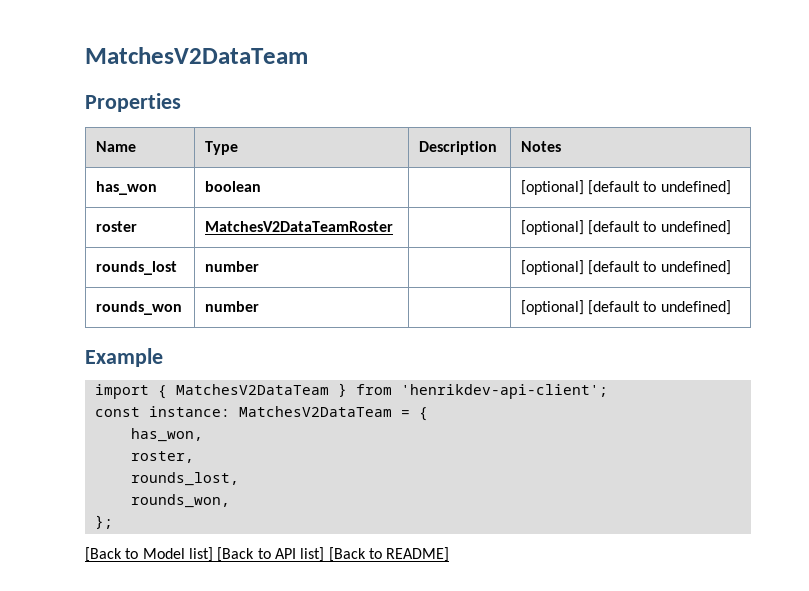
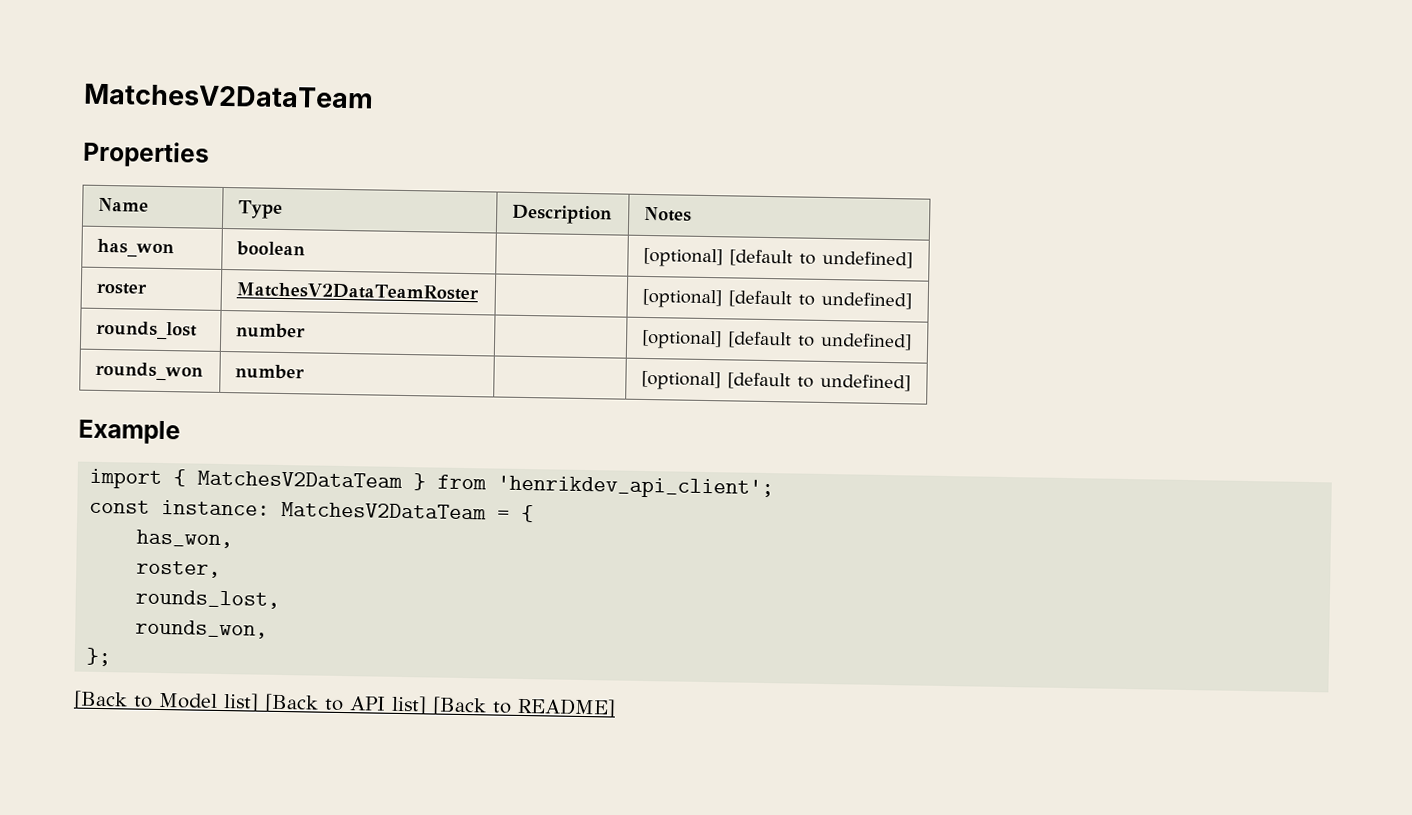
[400,384,608,399] 'henrikdev-api-client'; -> [497,475,775,500] 'henrikdev_api_client';

